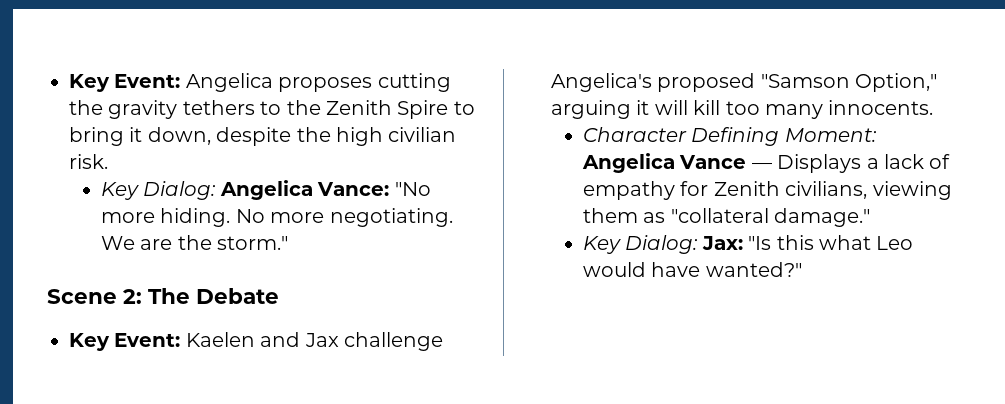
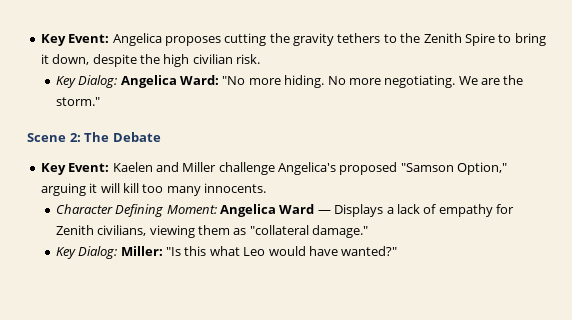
[317,182,390,196] Vance: -> [180,75,220,85] Ward:
[304,333,339,347] Jax -> [182,162,217,172] Miller
[679,155,747,169] Vance -> [279,204,315,214] Ward
[701,236,743,250] Jax: -> [120,246,163,256] Miller:

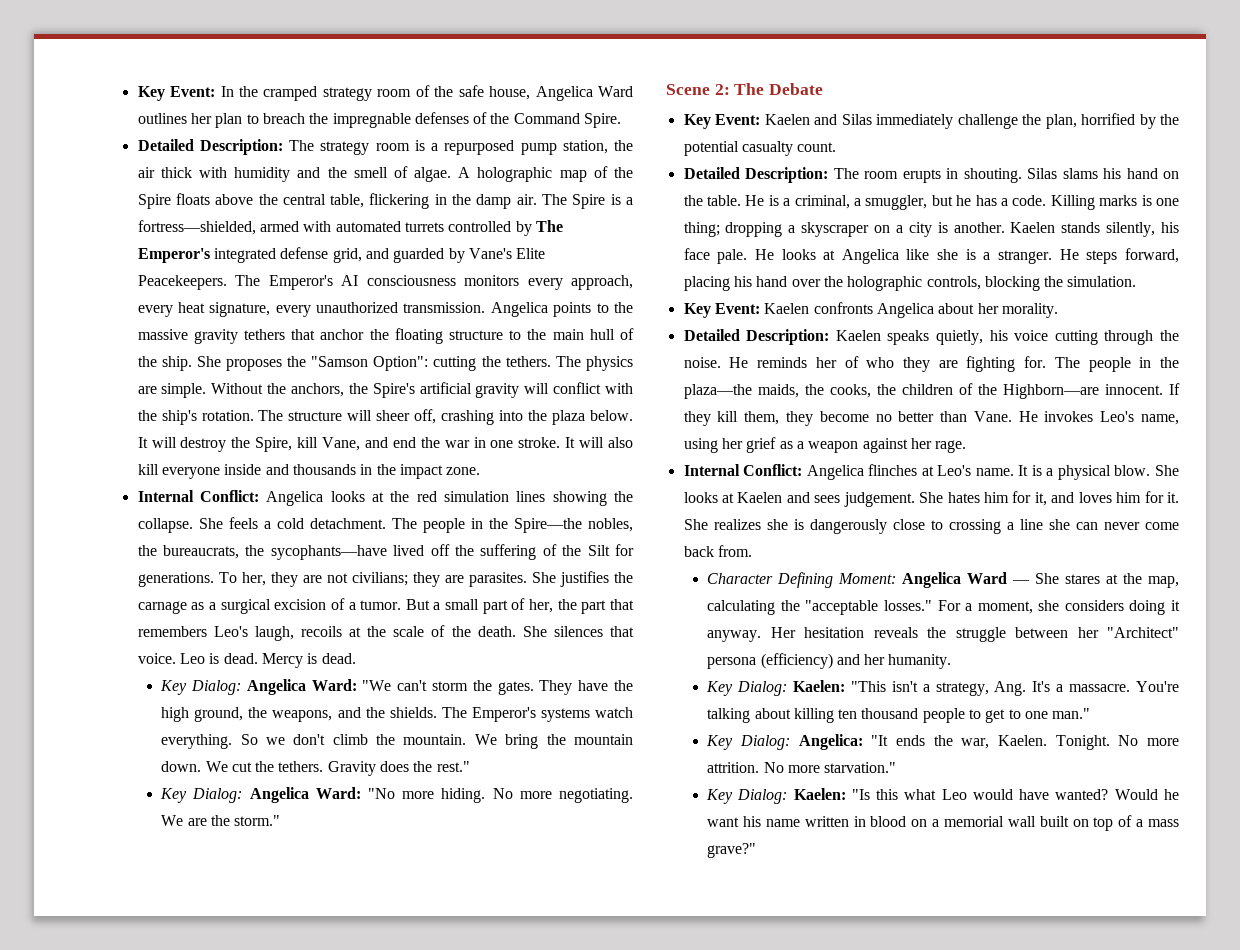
[40,33,546,46] [40,54,260,67] Key Event: Angelica proposes cutting the gravity tethers to the Zenith Spire to bring it down, despite the high civilian risk. -> [137,85,633,101] [137,112,622,128] [137,139,633,155] [137,166,633,182] [137,193,633,209] [137,220,563,236] [137,247,546,263] [137,275,633,290] [137,302,633,317] [137,328,634,344] [137,356,633,371] [137,382,633,398] [137,409,633,425] [137,437,633,452] [137,464,481,479] [137,490,633,506] [137,517,634,533] [137,544,634,560] [137,571,633,587] [137,598,634,614] [137,625,634,641] [137,653,356,668] [160,679,633,695] [161,707,633,722] [161,734,633,749] [161,761,470,776] Key Event: In the cramped strategy room of the safe house, Angelica Ward outlines her plan to breach the impregnable defenses of the Command Spire. // Detailed Description: The strategy room is a repurposed pump station, the air thick with humidity and the smell of algae. A holographic map of the Spire floats above the central table, flickering in the damp air. The Spire is a fortress—shielded, armed with automated turrets controlled by The Emperor's integrated defense grid, and guarded by Vane's Elite Peacekeepers. The Emperor's AI consciousness monitors every approach, every heat signature, every unauthorized transmission. Angelica points to the massive gravity tethers that anchor the floating structure to the main hull of the ship. She proposes the "Samson Option": cutting the tethers. The physics are simple. Without the anchors, the Spire's artificial gravity will conflict with the ship's rotation. The structure will sheer off, crashing into the plaza below. It will destroy the Spire, kill Vane, and end the war in one stroke. It will also kill everyone inside and thousands in the impact zone. // Internal Conflict: Angelica looks at the red simulation lines showing the collapse. She feels a cold detachment. The people in the Spire—the nobles, the bureaucrats, the sycophants—have lived off the suffering of the Silt for generations. To her, they are not civilians; they are parasites. She justifies the carnage as a surgical excision of a tumor. But a small part of her, the part that remembers Leo's laugh, recoils at the scale of the death. She silences that voice. Leo is dead. Mercy is dead. // Key Dialog: Angelica Ward: "We can't storm the gates. They have the high ground, the weapons, and the shields. The Emperor's systems watch everything. So we don't climb the mountain. We bring the mountain down. We cut the tethers. Gravity does the rest."
[182,162,508,175] [40,183,266,196] Miller challenge Angelica's proposed "Samson Option," arguing it will kill too many innocents. -> [841,113,1179,129] [683,141,837,156] [683,167,1179,183] [683,195,1179,210] [683,222,1179,237] [683,248,1179,264] [683,276,1137,291] [683,302,1058,318] [683,329,1179,345] [683,356,1179,372] [683,383,1180,399] [683,411,1179,426] [683,437,967,453] [683,464,1179,480] [683,491,1179,507] [683,519,1179,534] [683,545,752,557] Silas immediately challenge the plan, horrified by the potential casualty count. // Detailed Description: The room erupts in shouting. Silas slams his hand on the table. He is a criminal, a smuggler, but he has a code. Killing marks is one thing; dropping a skyscraper on a city is another. Kaelen stands silently, his face pale. He looks at Angelica like she is a stranger. He steps forward, placing his hand over the holographic controls, blocking the simulation. // Key Event: Kaelen confronts Angelica about her morality. // Detailed Description: Kaelen speaks quietly, his voice cutting through the noise. He reminds her of who they are fighting for. The people in the plaza—the maids, the cooks, the children of the Highborn—are innocent. If they kill them, they become no better than Vane. He invokes Leo's name, using her grief as a weapon against her rage. // Internal Conflict: Angelica flinches at Leo's name. It is a physical blow. She looks at Kaelen and sees judgement. She hates him for it, and loves him for it. She realizes she is dangerously close to crossing a line she can never come back from.
[334,204,515,217] [55,225,369,238] [55,246,163,259] Displays a lack of empathy for Zenith civilians, viewing them as "collateral damage." // Key Dialog: Miller: -> [1035,573,1180,588] [707,600,1180,615] [707,627,1179,642] [707,653,952,669] [706,680,1179,696] [707,708,1091,723] [706,734,1179,750] [707,762,897,773] [706,788,846,804] She stares at the map, calculating the "acceptable losses." For a moment, she considers doing it anyway. Her hesitation reveals the struggle between her "Architect" persona (efficiency) and her humanity. // Key Dialog: Kaelen: "This isn't a strategy, Ang. It's a massacre. You're talking about killing ten thousand people to get to one man." // Key Dialog: Angelica: "It ends the war, Kaelen. Tonight. No more attrition. No more starvation." // Key Dialog: Kaelen:
[341,246,398,256] wanted?" -> [1055,789,1179,800] [707,815,1180,831] [707,843,757,858] wanted? Would he want his name written in blood on a memorial wall built on top of a mass grave?"

